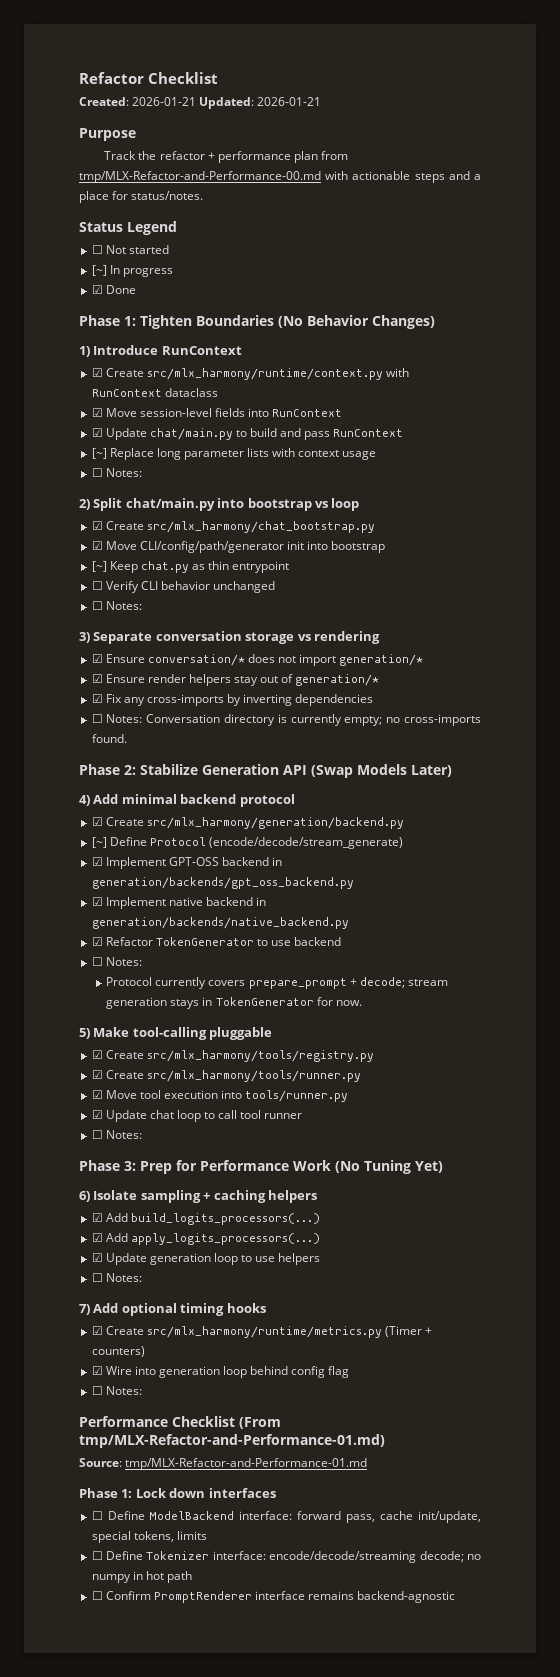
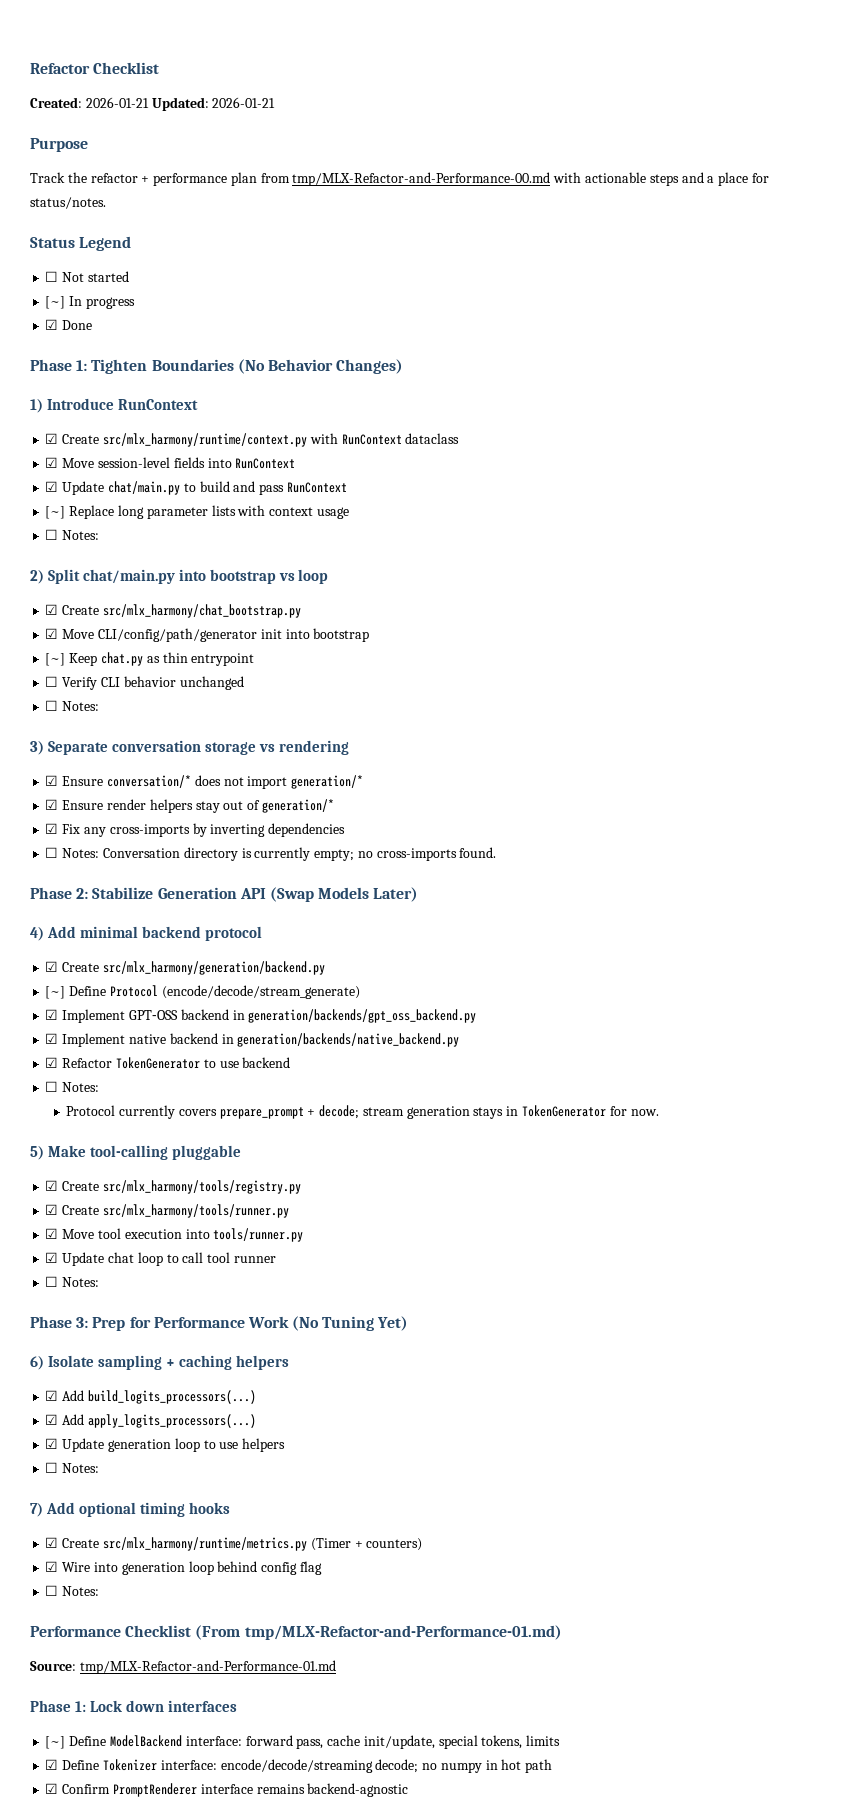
[91,1511,103,1520] ☐ -> [45,1736,66,1749] [~]
[91,1551,103,1560] ☐ -> [45,1759,59,1770] ☑
[91,1591,103,1600] ☐ -> [45,1783,59,1794] ☑

